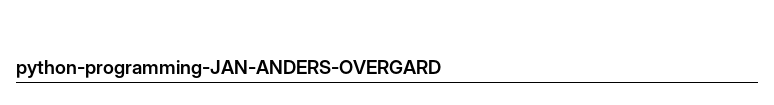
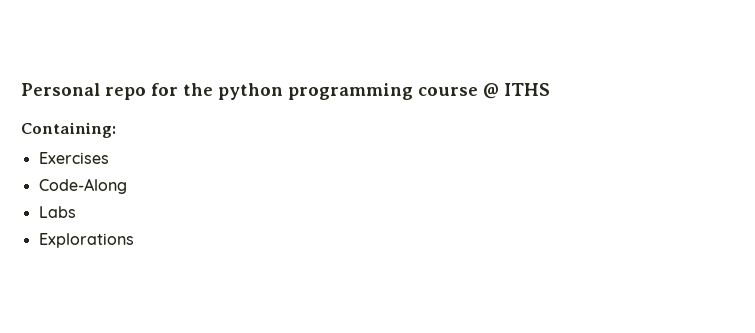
[16,60,441,78] python-programming-JAN-ANDERS-OVERGARD -> [21,83,550,100] [21,122,116,138] [38,152,109,164] [38,178,127,194] [38,206,76,218] [38,233,134,248] Personal repo for the python programming course @ ITHS // Containing: // Exercises // Code-Along // Labs // Explorations

